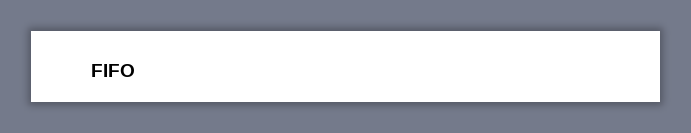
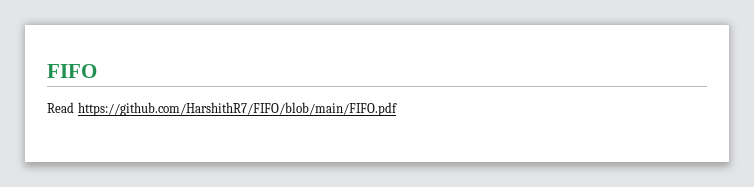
(135, 70) none -> [47,102,397,116] // Read https://github.com/HarshithR7/FIFO/blob/main/FIFO.pdf

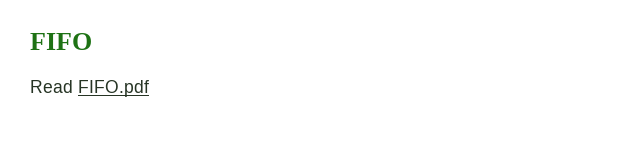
[77,102,397,116] https://github.com/HarshithR7/FIFO/blob/main/FIFO.pdf -> [78,80,149,97] FIFO.pdf

